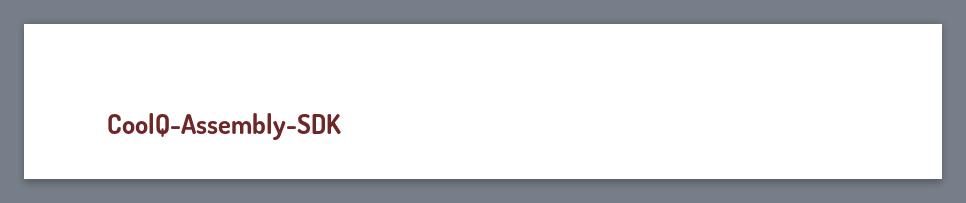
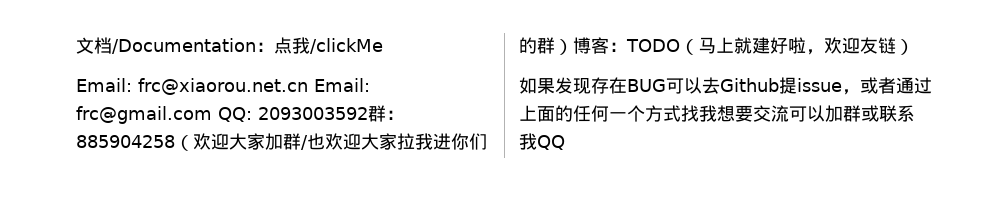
[107,113,341,140] CoolQ-Assembly-SDK -> [76,37,383,54] [76,78,370,95] [76,105,404,124] [76,133,487,151] [519,37,914,55] [519,77,932,95] [519,105,915,122] [519,133,565,150] 文档/Documentation：点我/clickMe // Email: frc@xiaorou.net.cn Email: frc@gmail.com QQ: 2093003592群：885904258（欢迎大家加群/也欢迎大家拉我进你们的群）博客：TODO（马上就建好啦，欢迎友链） // 如果发现存在BUG可以去Github提issue，或者通过上面的任何一个方式找我想要交流可以加群或联系我QQ

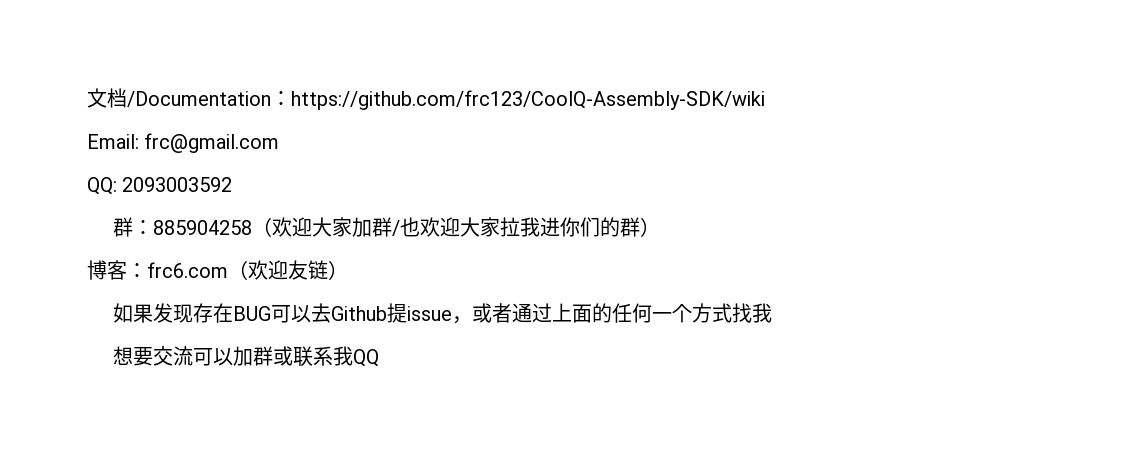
[274,37,383,54] [76,78,370,95] 点我/clickMe // Email: frc@xiaorou.net.cn Email: -> [291,90,765,110] [87,134,139,149] https://github.com/frc123/CoolQ-Assembly-SDK/wiki // Email:
(212, 115) none -> (280, 143) //
(368, 113) none -> (233, 184) //
[573,37,824,55] 博客：TODO（马上就建好啦， -> [87,260,248,280] // 博客：frc6.com（
(717, 113) none -> (773, 313) //

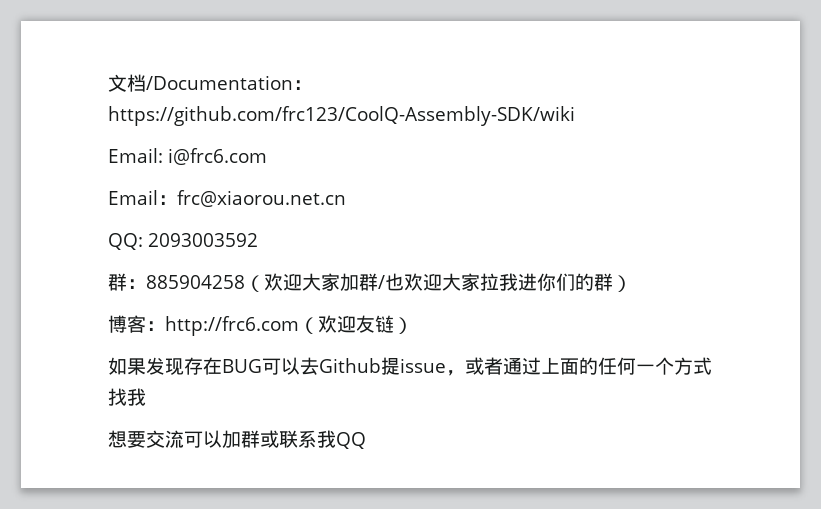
[144,133,280,153] frc@gmail.com -> [168,148,267,165] [108,190,346,207] i@frc6.com // Email：frc@xiaorou.net.cn
[147,262,228,278] frc6.com -> [165,316,299,336] http://frc6.com

